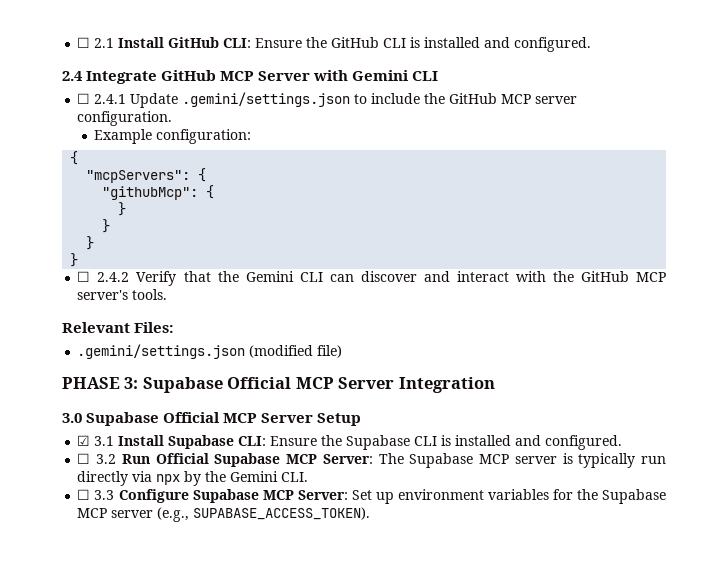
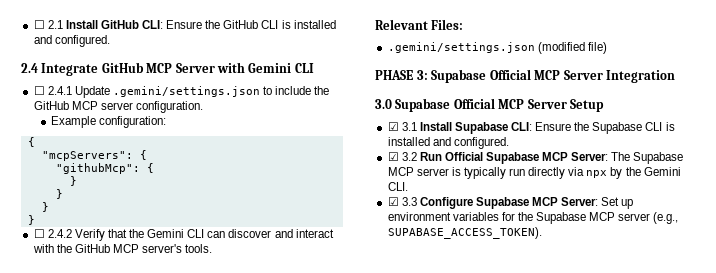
[77,453,91,464] ☐ -> [387,152,399,161] ☑
[77,489,91,500] ☐ -> [387,197,399,206] ☑

